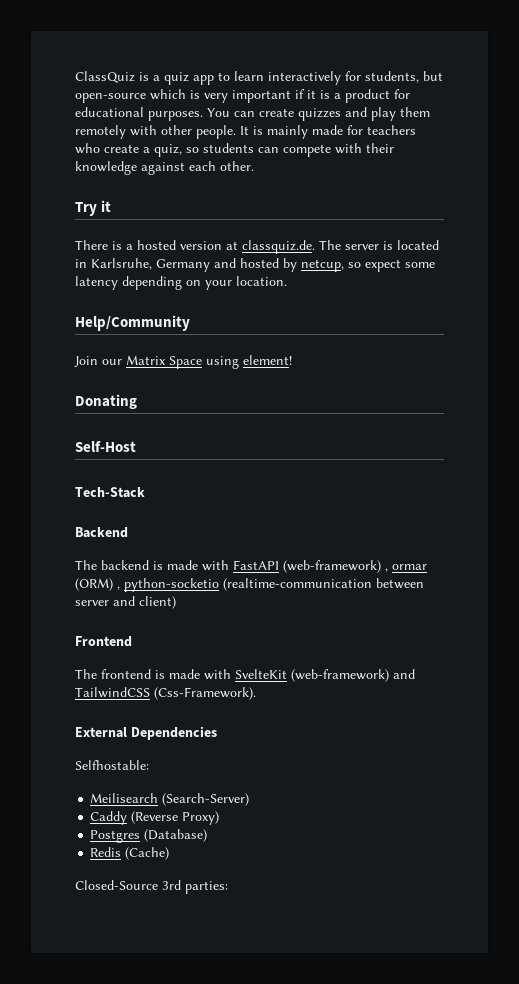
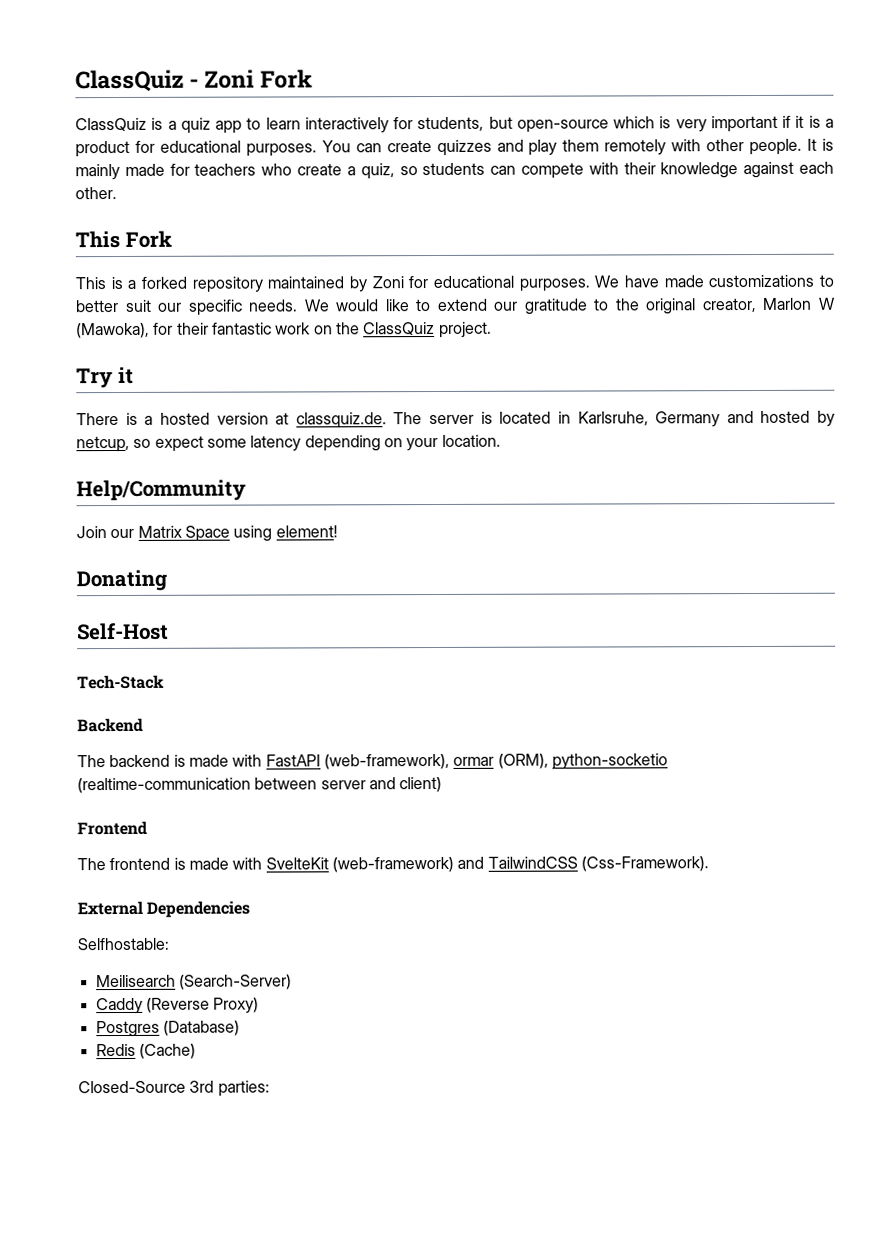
[75,71,135,83] ClassQuiz -> [75,69,313,93] [75,117,147,132] ClassQuiz - Zoni Fork // ClassQuiz
(254, 166) none -> [75,230,172,249] [75,274,834,293] [76,297,836,316] [76,321,492,339] // This Fork // This is a forked repository maintained by Zoni for educational purposes. We have made customizations to better suit our specific needs. We would like to extend our gratitude to the original creator, Marlon W (Mawoka), for their fantastic work on the ClassQuiz project.
[283,560,427,573] [75,578,120,591] (web-framework) , ormar (ORM) , -> [323,753,549,770] (web-framework), ormar (ORM),

